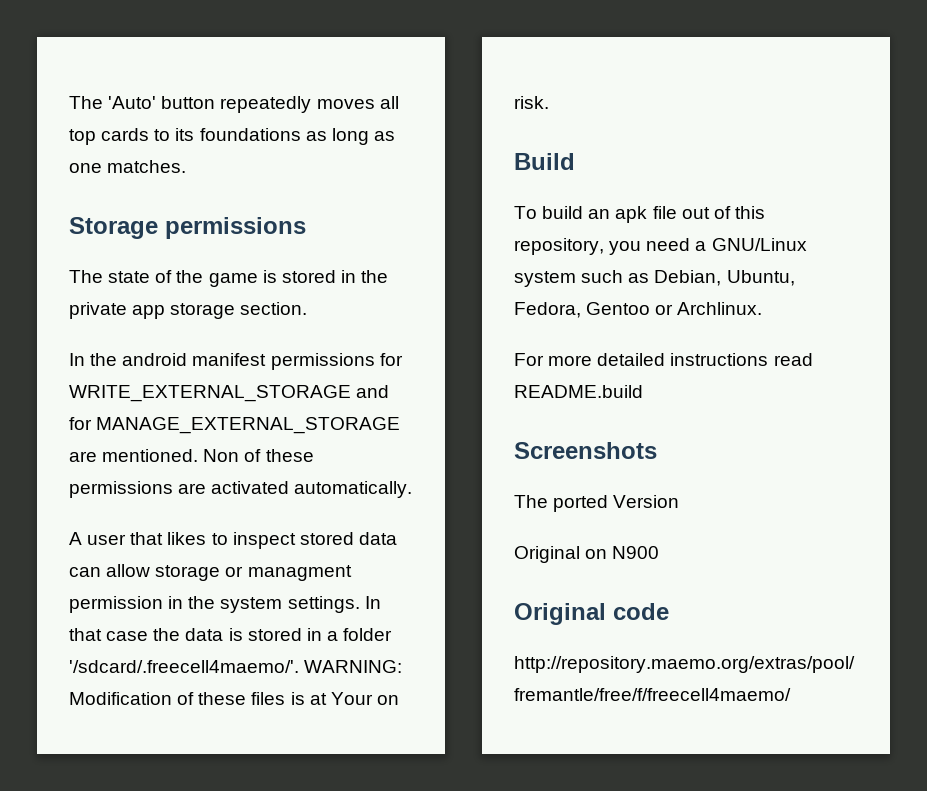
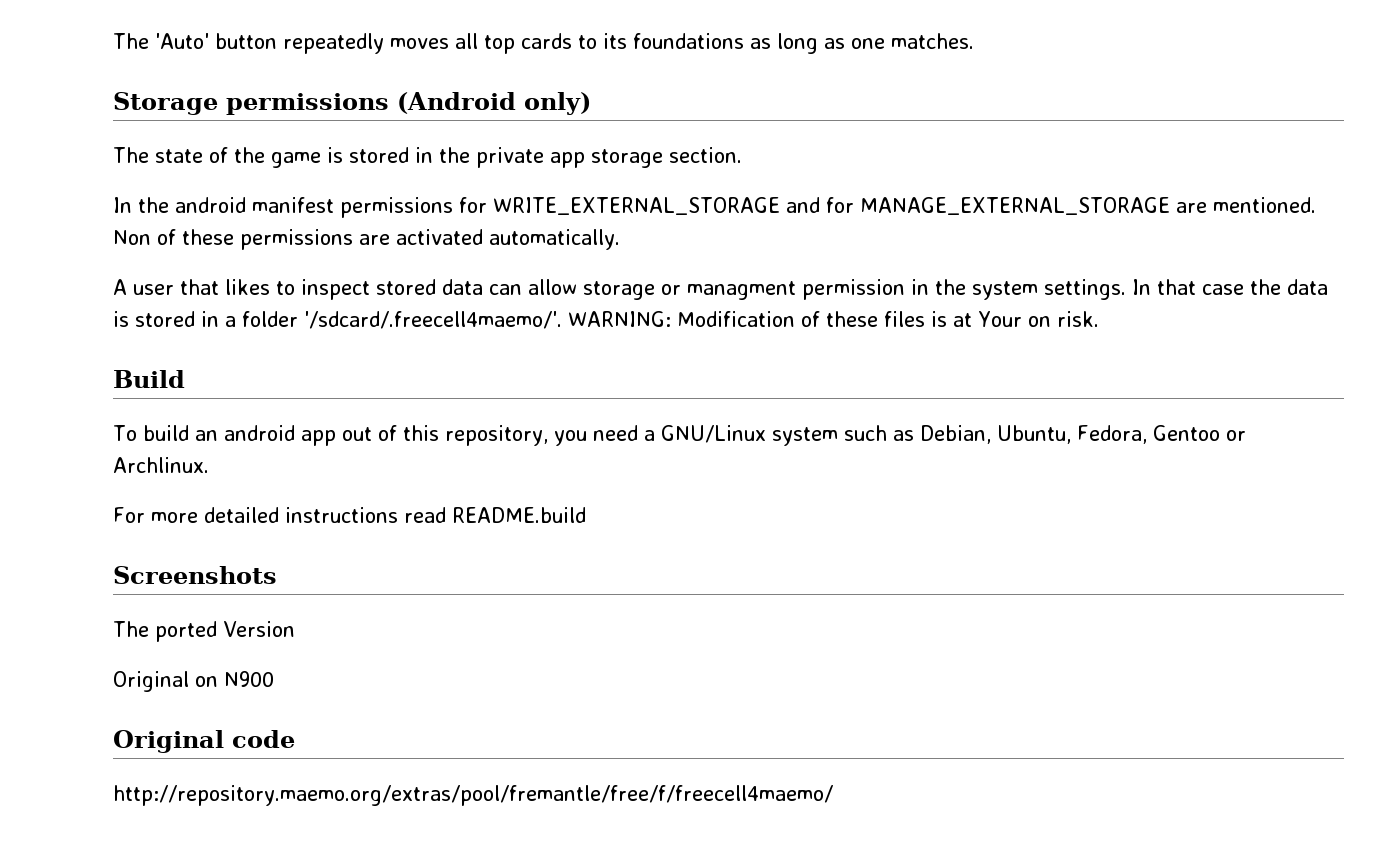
(306, 228) none -> [397,92,591,115] (Android only)
[615,206,677,223] apk file -> [223,425,336,446] android app

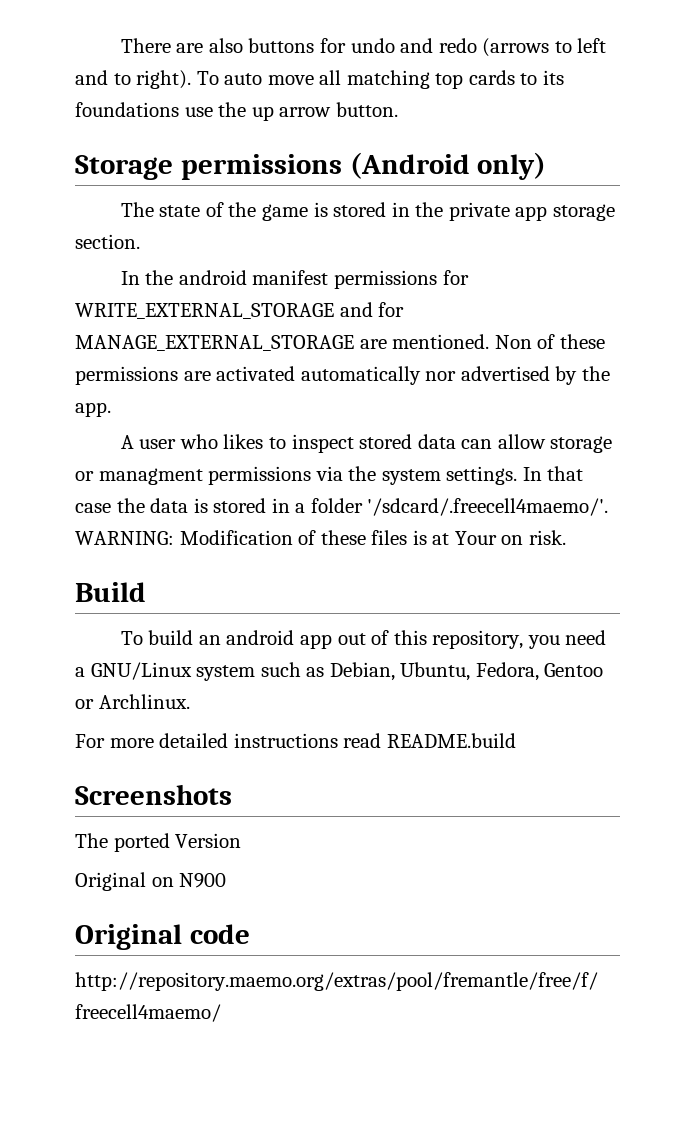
[113,33,478,54] The 'Auto' button repeatedly moves all -> [120,38,607,57] [75,70,430,89] There are also buttons for undo and redo (arrows to left and to right). To auto move all matching
[749,33,974,54] as long as one matches. -> [184,102,398,121] use the up arrow button.
[489,229,620,250] automatically. -> [300,366,610,385] [75,402,111,417] automatically nor advertised by the app.
[180,279,219,295] that -> [179,434,218,449] who
[802,279,929,300] permission in -> [208,466,343,485] permissions via

